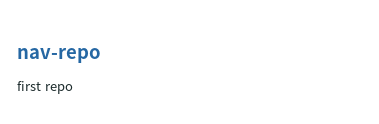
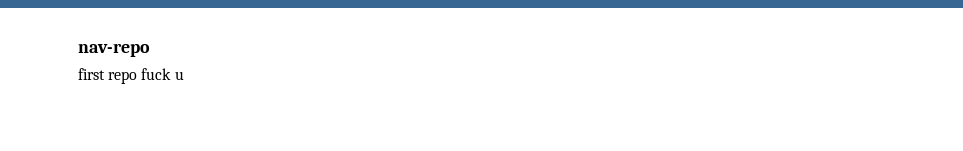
(73, 89) none -> [141,68,184,80] fuck u

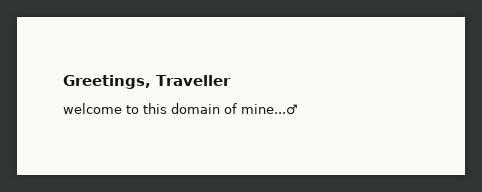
[78,43,150,57] [78,68,184,84] nav-repo // first repo fuck u -> [63,75,231,89] [63,103,298,115] Greetings, Traveller // welcome to this domain of mine...♂

